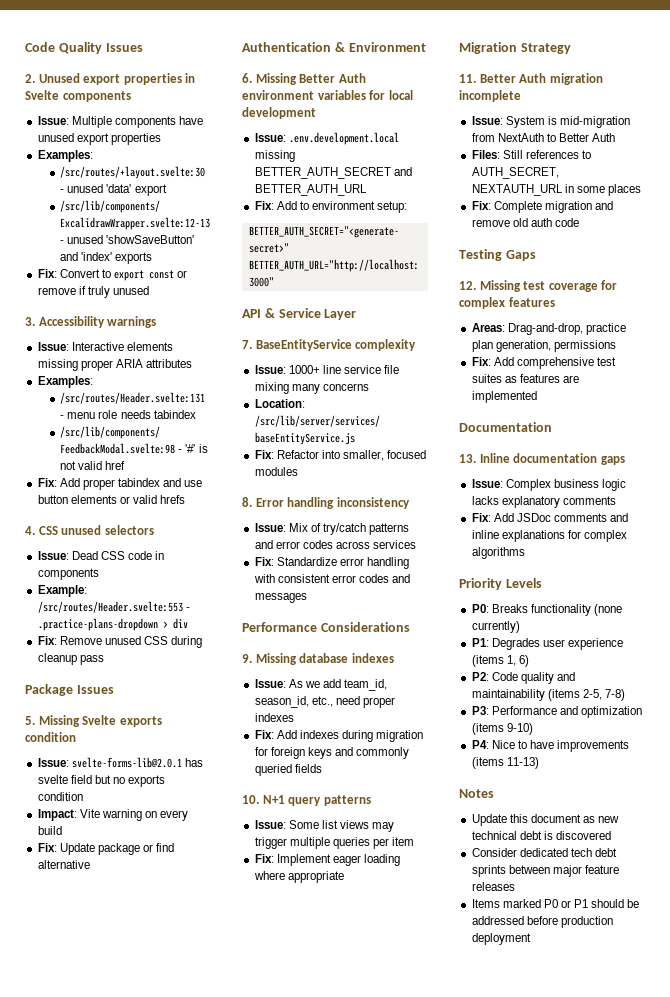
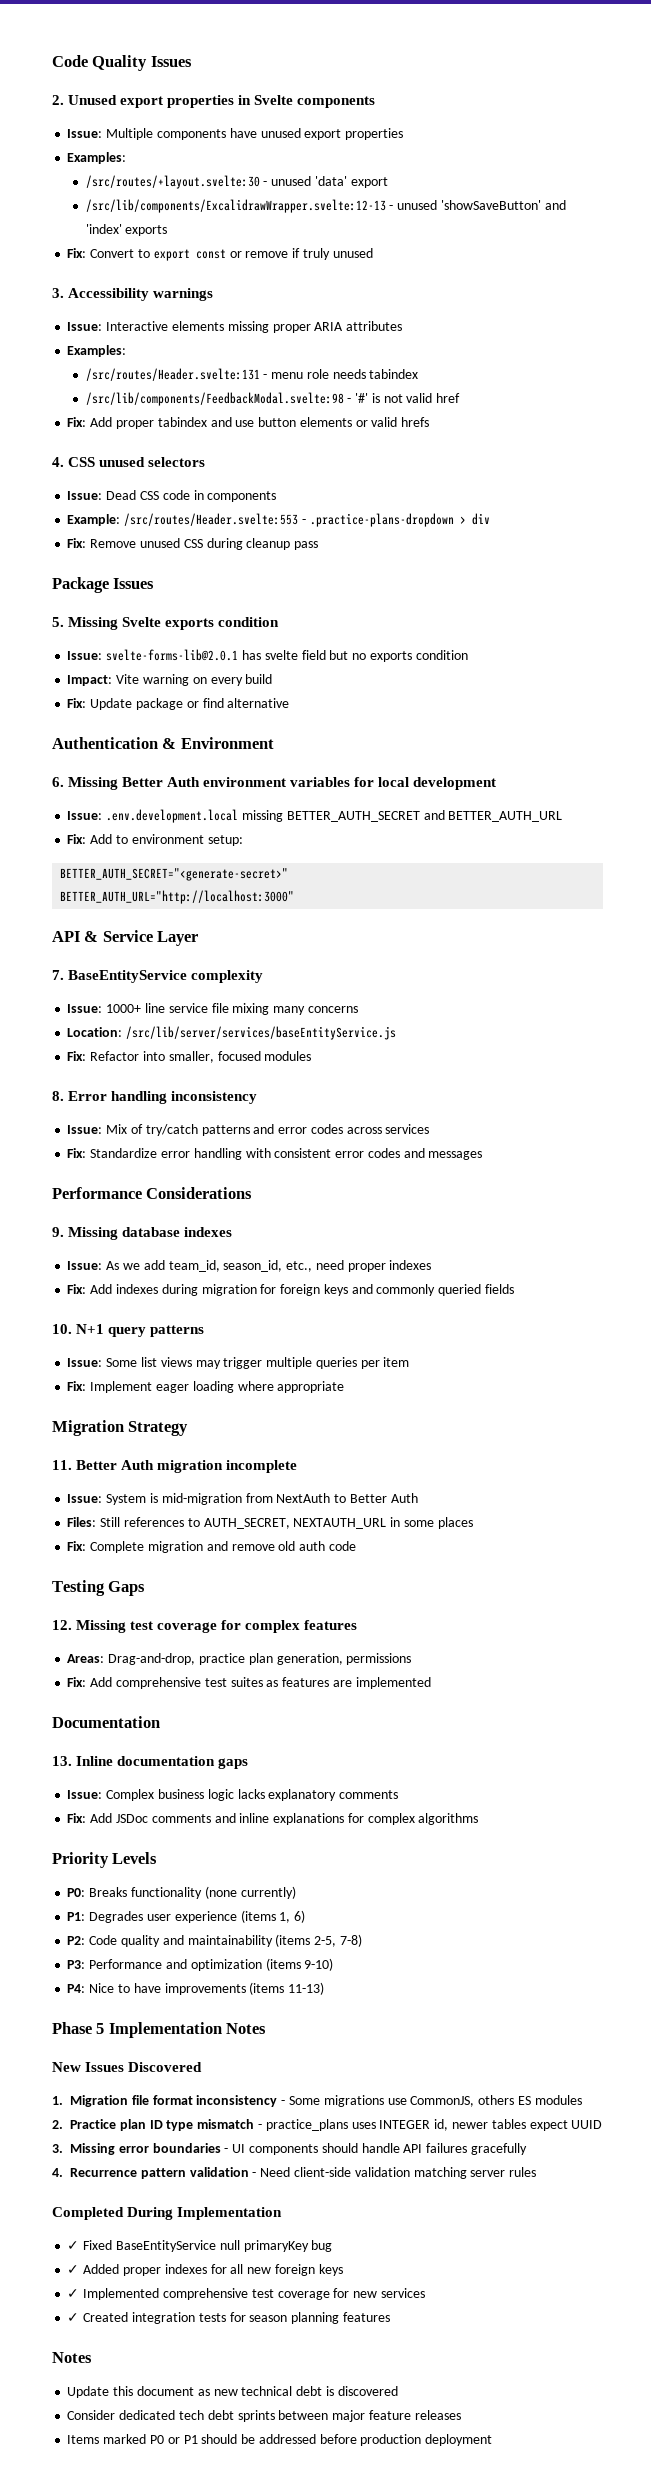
(539, 763) none -> [52,2022,267,2038] [52,2062,203,2072] [52,2095,582,2107] [52,2119,603,2131] [52,2143,527,2155] [52,2167,537,2179] [52,2207,283,2220] [67,2240,333,2252] [67,2264,343,2276] [67,2288,425,2300] [67,2312,390,2324] // Phase 5 Implementation Notes // New Issues Discovered // 1. Migration file format inconsistency - Some migrations use CommonJS, others ES modules // 2. Practice plan ID type mismatch - practice_plans uses INTEGER id, newer tables expect UUID // 3. Missing error boundaries - UI components should handle API failures gracefully // 4. Recurrence pattern validation - Need client-side validation matching server rules // Completed During Implementation // ✓ Fixed BaseEntityService null primaryKey bug // ✓ Added proper indexes for all new foreign keys // ✓ Implemented comprehensive test coverage for new services // ✓ Created integration tests for season planning features

